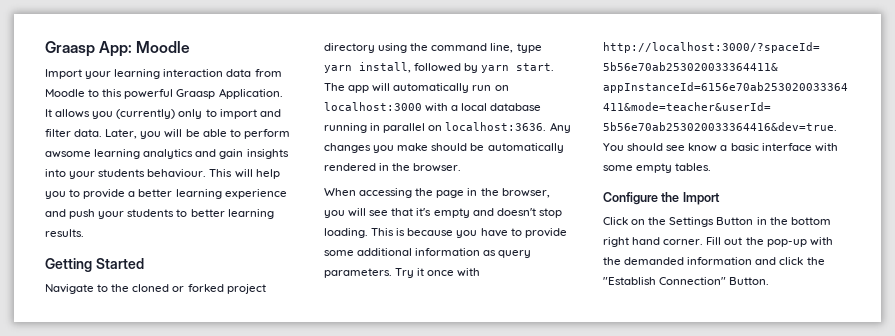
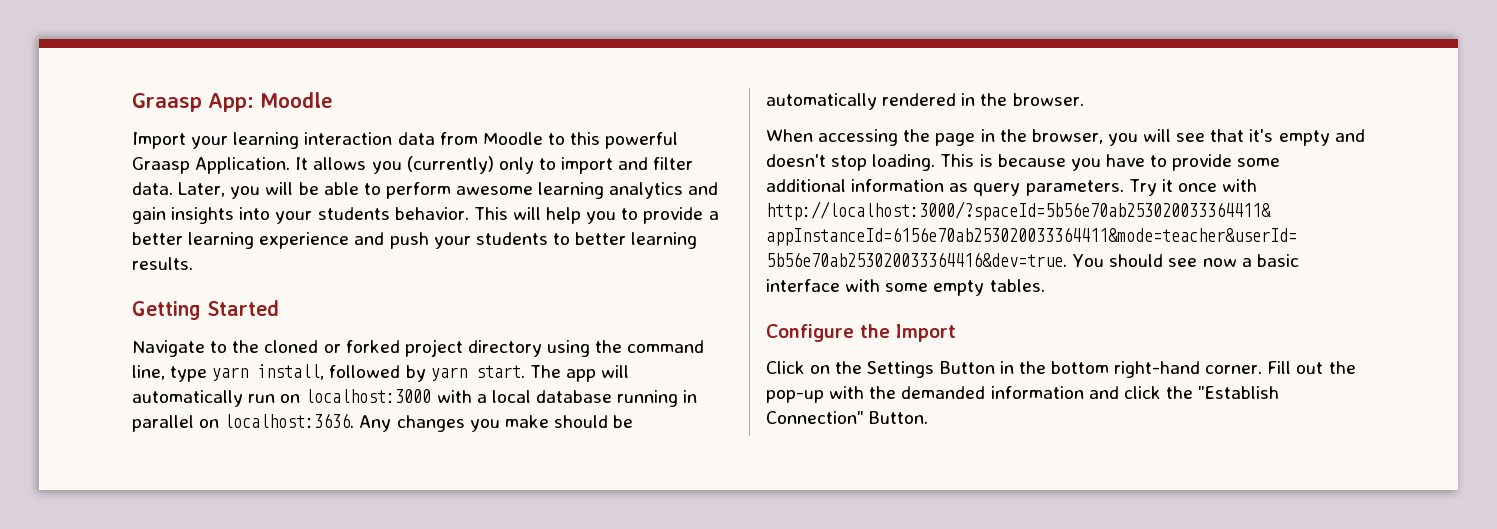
[45,151,91,158] awsome -> [456,186,534,195] awesome
[147,169,207,178] behaviour. -> [394,207,469,220] behavior.
[688,143,718,152] know -> [1202,258,1237,267] now
[603,237,661,247] right hand -> [1114,361,1201,378] right-hand

